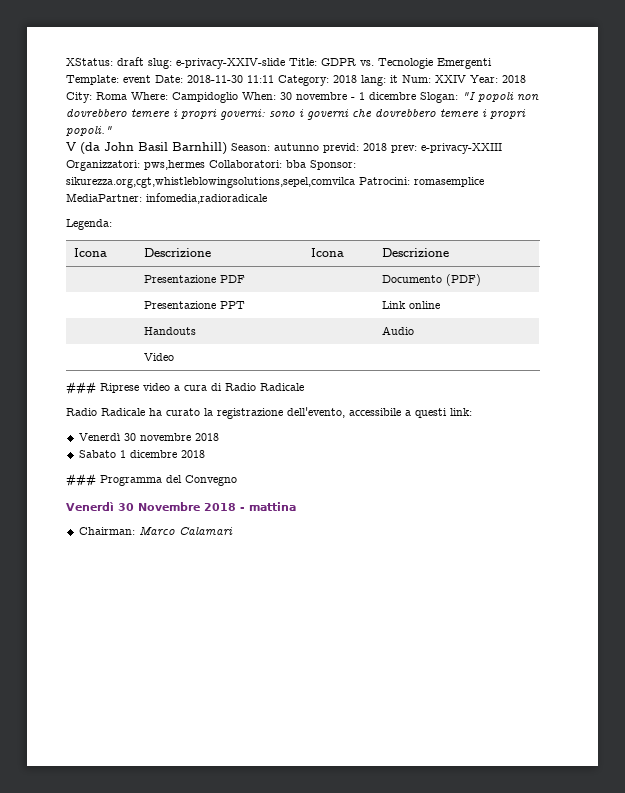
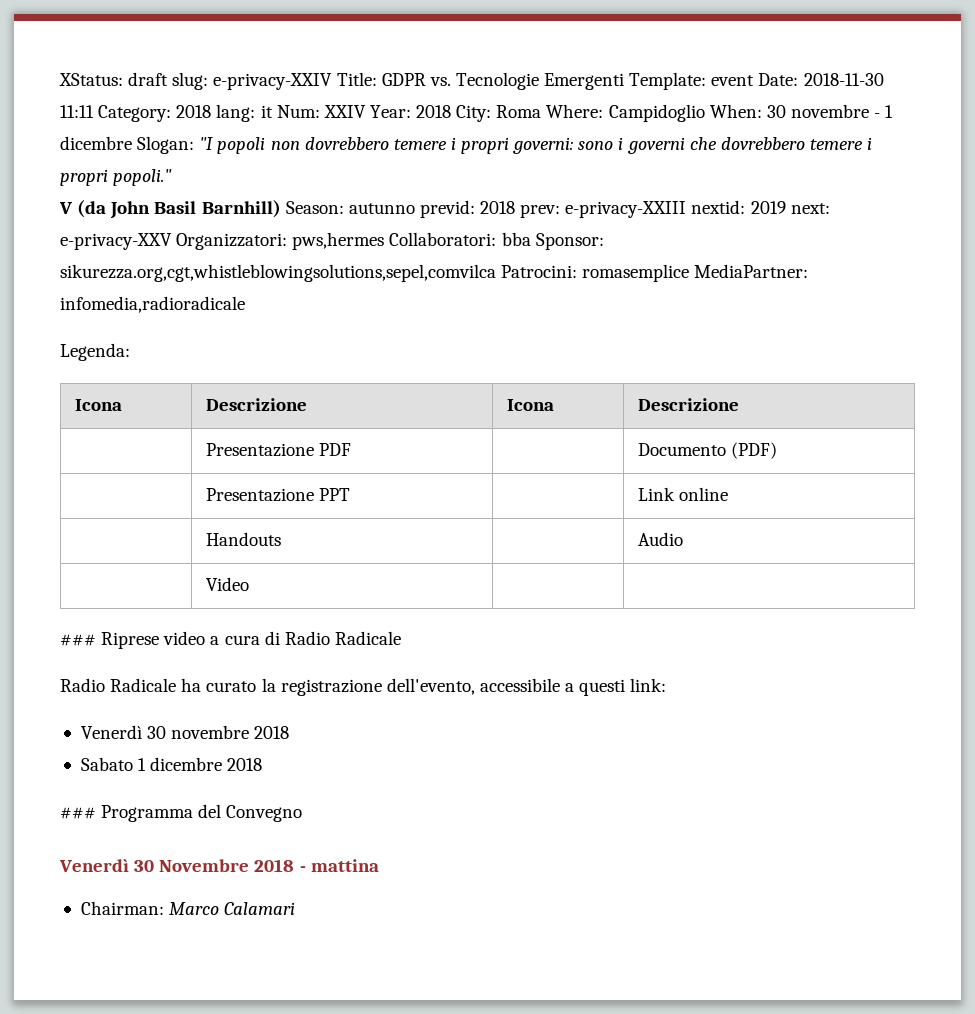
[176,58,285,69] e-privacy-XXIV-slide -> [213,73,333,90] e-privacy-XXIV
(502, 148) none -> [691,200,830,214] [60,233,172,250] nextid: 2019 next: e-privacy-XXV

